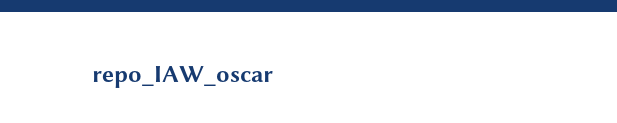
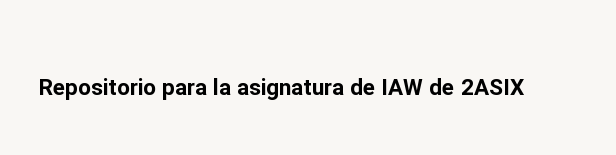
[92,66,273,88] repo_IAW_oscar -> [39,78,525,100] Repositorio para la asignatura de IAW de 2ASIX

